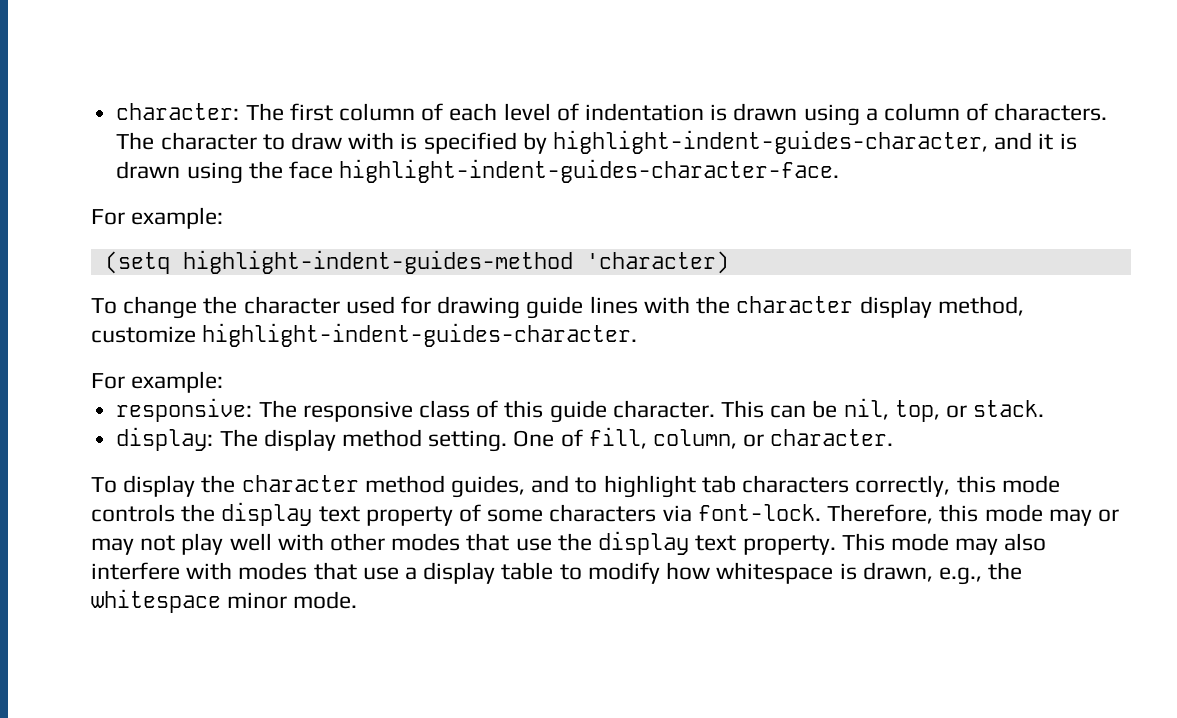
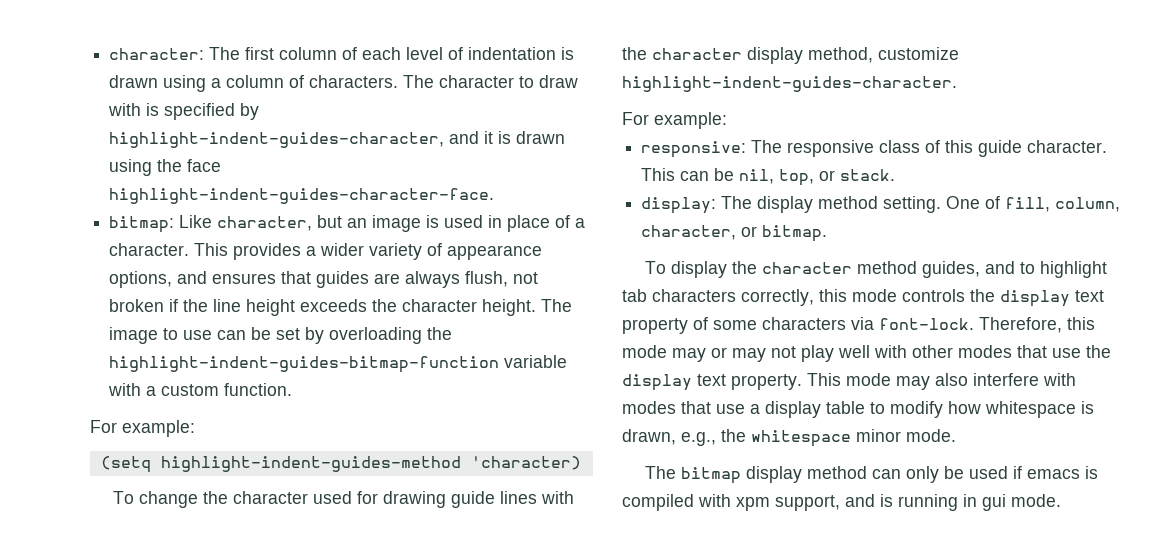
(840, 171) none -> [109,215,586,233] [109,243,543,260] [109,271,539,288] [109,299,573,316] [109,327,453,344] [109,355,568,373] [108,383,293,396] // bitmap: Like character, but an image is used in place of a character. This provides a wider variety of appearance options, and ensures that guides are always flush, not broken if the line height exceeds the character height. The image to use can be set by overloading the highlight-indent-guides-bitmap-function variable with a custom function.
[743,429,894,447] or character. -> [641,225,828,242] character, or bitmap.
(358, 600) none -> [644,466,1098,484] [622,494,1061,511] // The bitmap display method can only be used if emacs is compiled with xpm support, and is running in gui mode.

